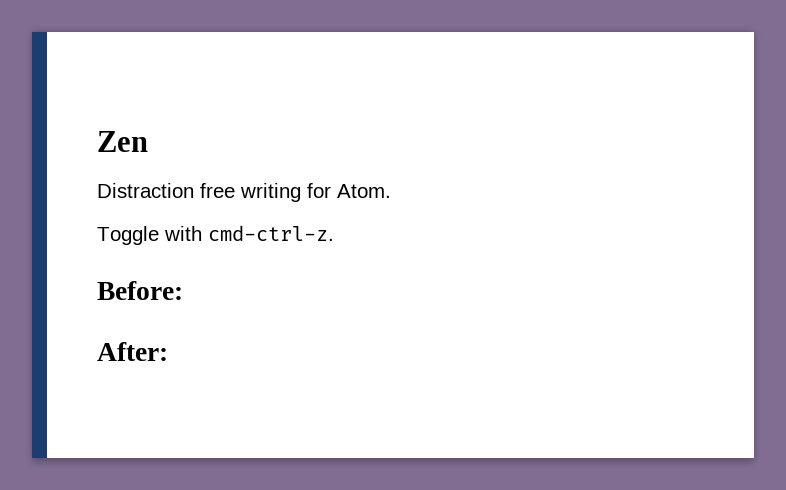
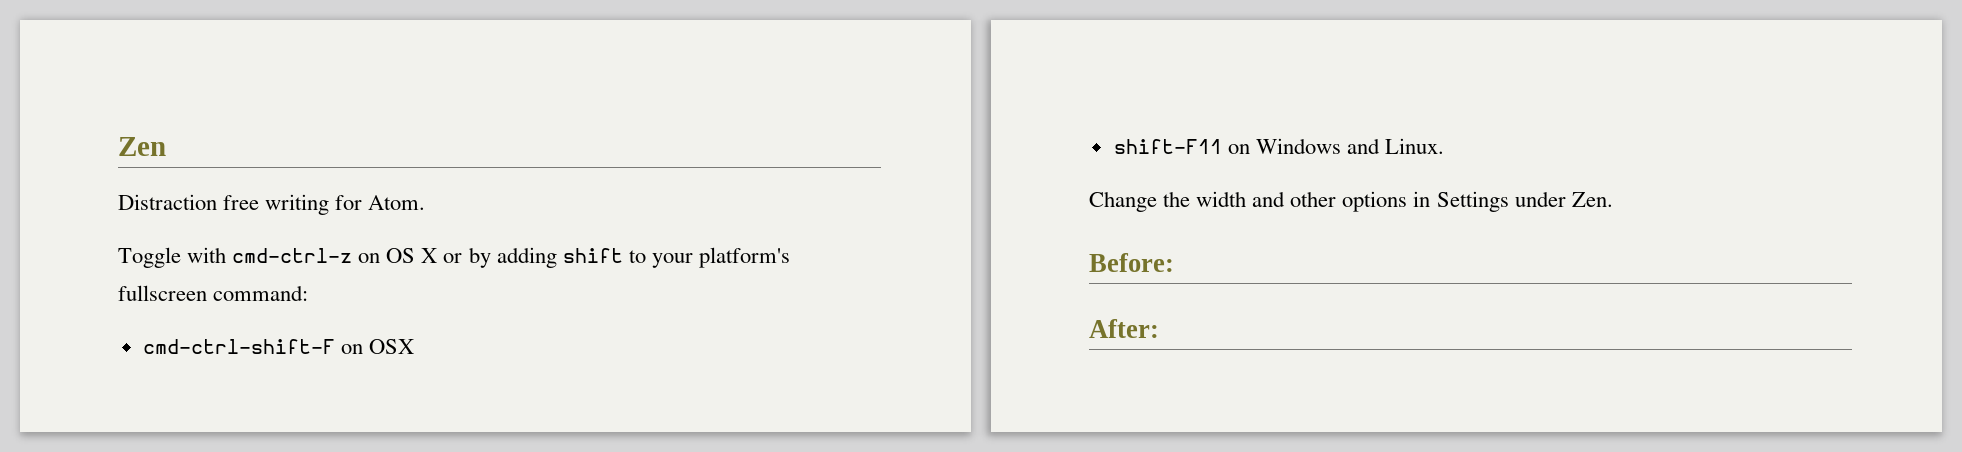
[208,225,334,241] cmd-ctrl-z. -> [232,247,790,268] [118,285,309,301] [142,339,414,354] [1113,138,1445,154] [1089,191,1613,212] cmd-ctrl-z on OS X or by adding shift to your platform's fullscreen command: // cmd-ctrl-shift-F on OSX // shift-F11 on Windows and Linux. // Change the width and other options in Settings under Zen.

